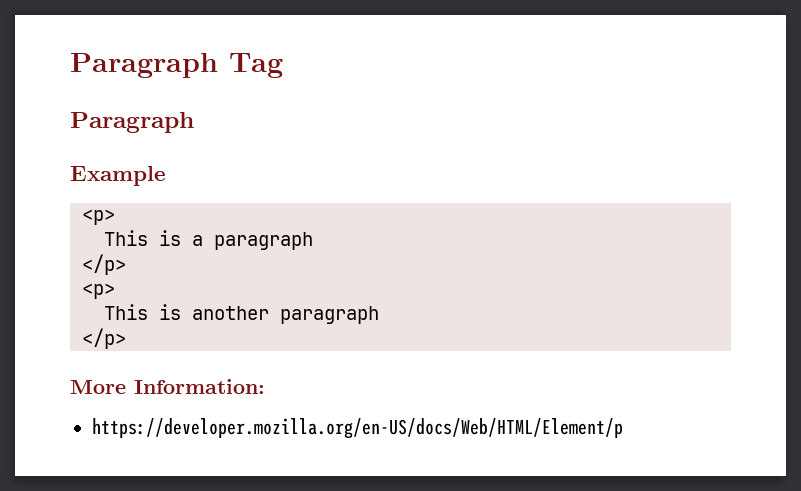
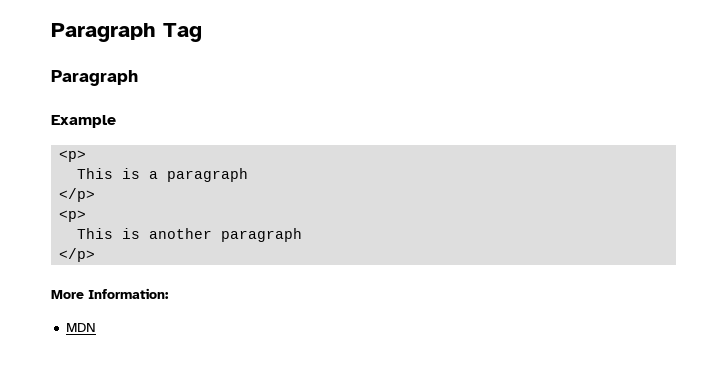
[92,418,623,439] https://developer.mozilla.org/en-US/docs/Web/HTML/Element/p -> [66,323,97,332] MDN

